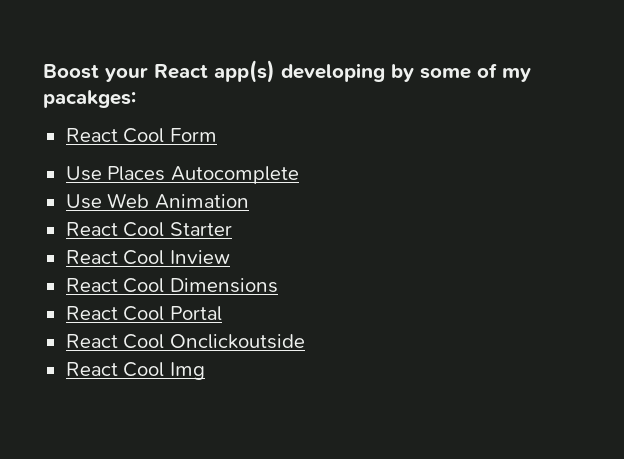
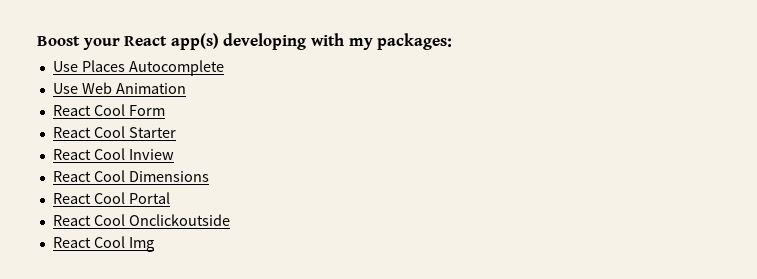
[391,63,531,82] [43,90,136,108] [65,128,217,143] by some of my pacakges: // React Cool Form -> [310,33,453,50] with my packages:
(249, 201) none -> [52,104,165,116] // React Cool Form

